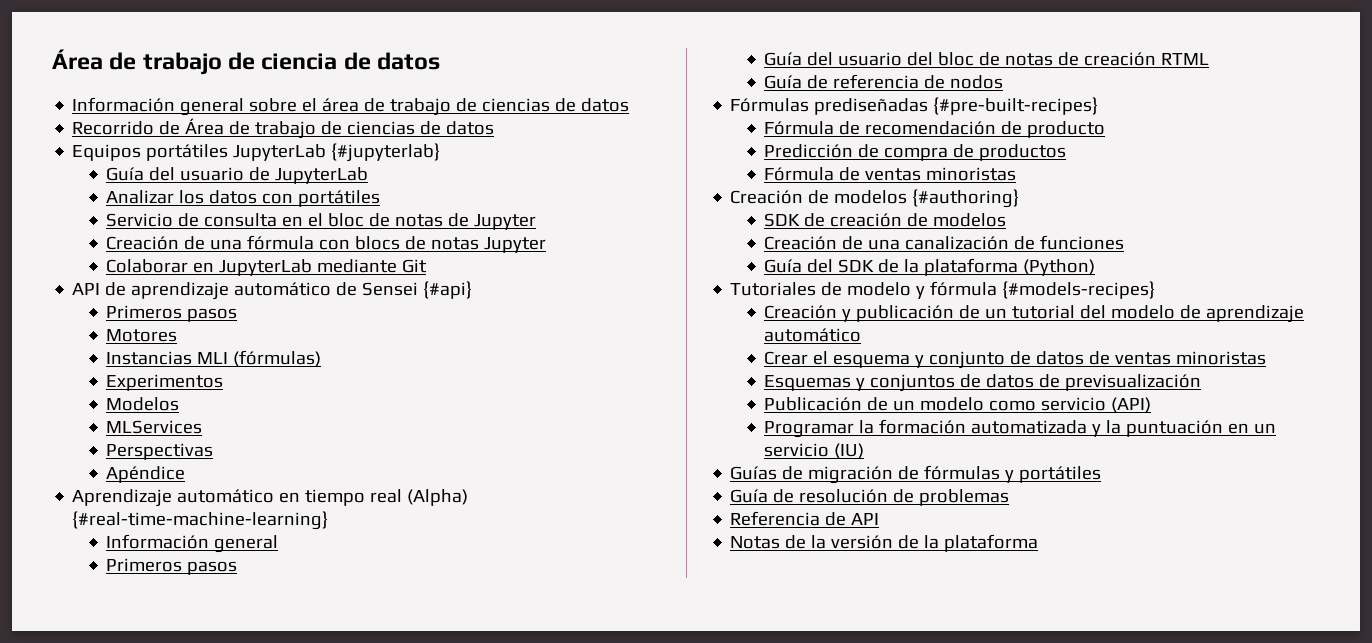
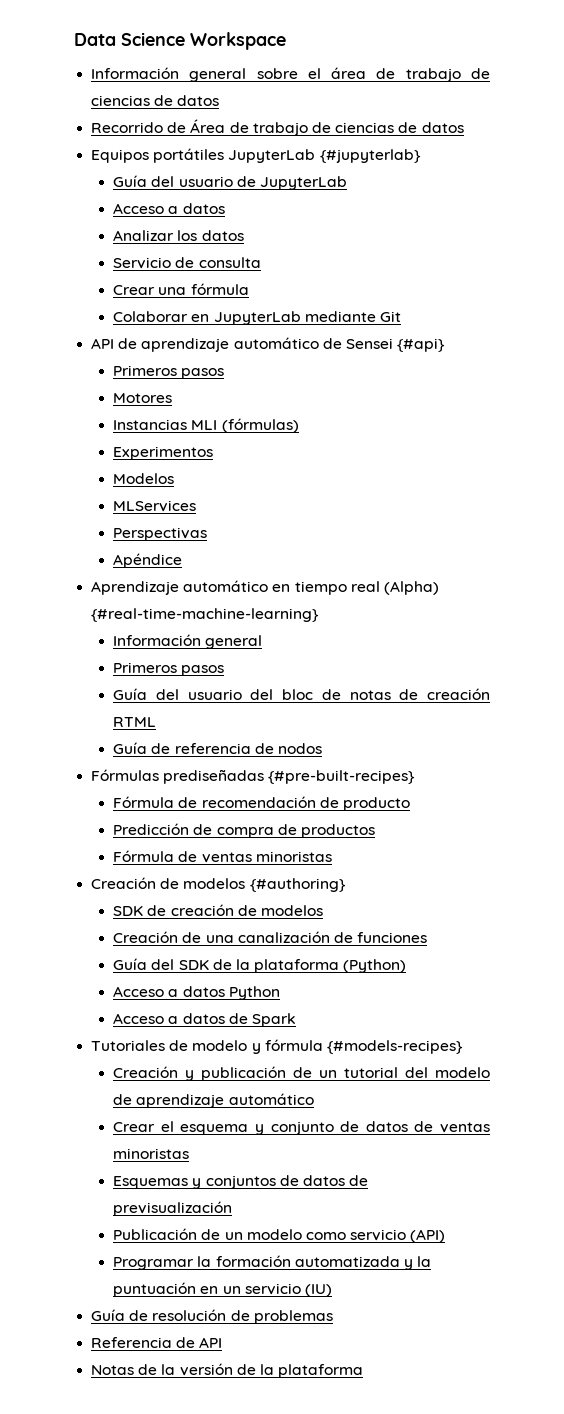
[52,49,441,75] Área de trabajo de ciencia de datos -> [74,32,286,50] Data Science Workspace
(369, 175) none -> [113,203,225,214] // Acceso a datos
[262,190,381,207] con portátiles -> (244, 235) none
[282,213,537,230] [106,235,547,253] en el bloc de notas de Jupyter // Creación de una fórmula con blocs de notas Jupyter -> [113,283,249,295] // Crear una fórmula
(1096, 267) none -> [113,986,280,1000] [113,1013,296,1027] // Acceso a datos Python // Acceso a datos de Spark
[730,465,1102,484] // Guías de migración de fórmulas y portátiles -> (332, 1290) none

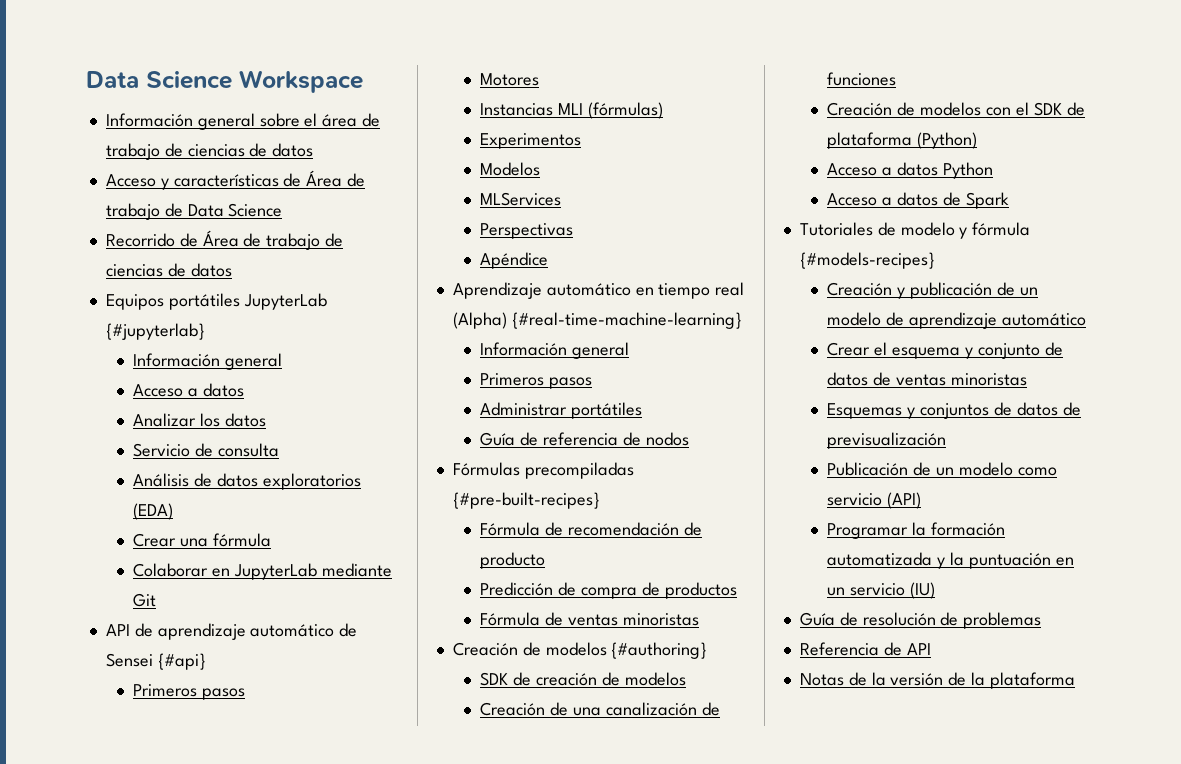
(220, 100) none -> [105,170,366,190] [105,203,283,220] // Acceso y características de Área de trabajo de Data Science
[113,175,347,190] Guía del usuario de JupyterLab -> [133,353,283,370] Información general
(261, 262) none -> [133,473,361,490] [133,503,174,520] // Análisis de datos exploratorios (EDA)
[113,688,490,700] [113,717,157,727] Guía del usuario del bloc de notas de creación RTML -> [480,402,643,419] Administrar portátiles
[163,769,265,784] prediseñadas -> [524,462,634,479] precompiladas
[113,958,250,970] Guía del SDK de la -> [827,102,1085,116] Creación de modelos con el SDK de
[344,1067,429,1078] tutorial del -> (1038, 291) none

